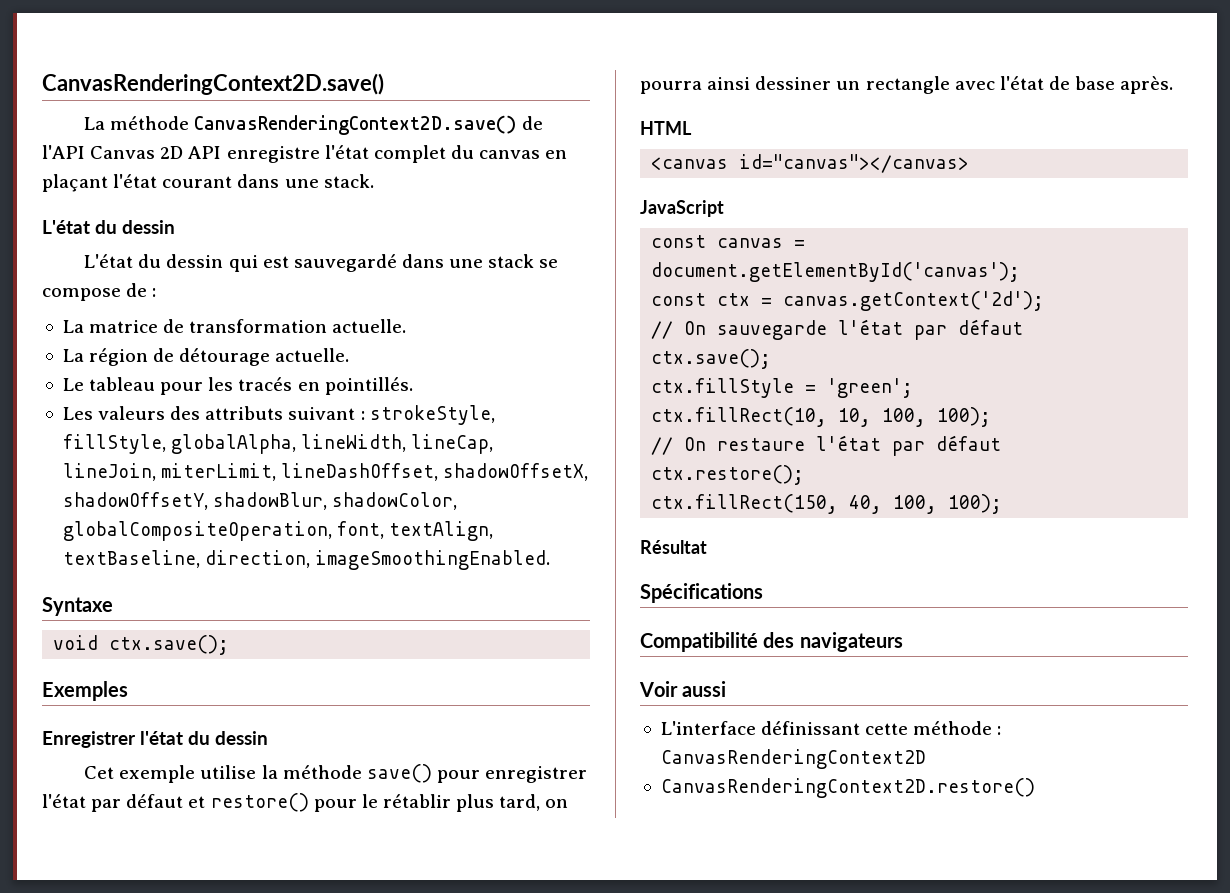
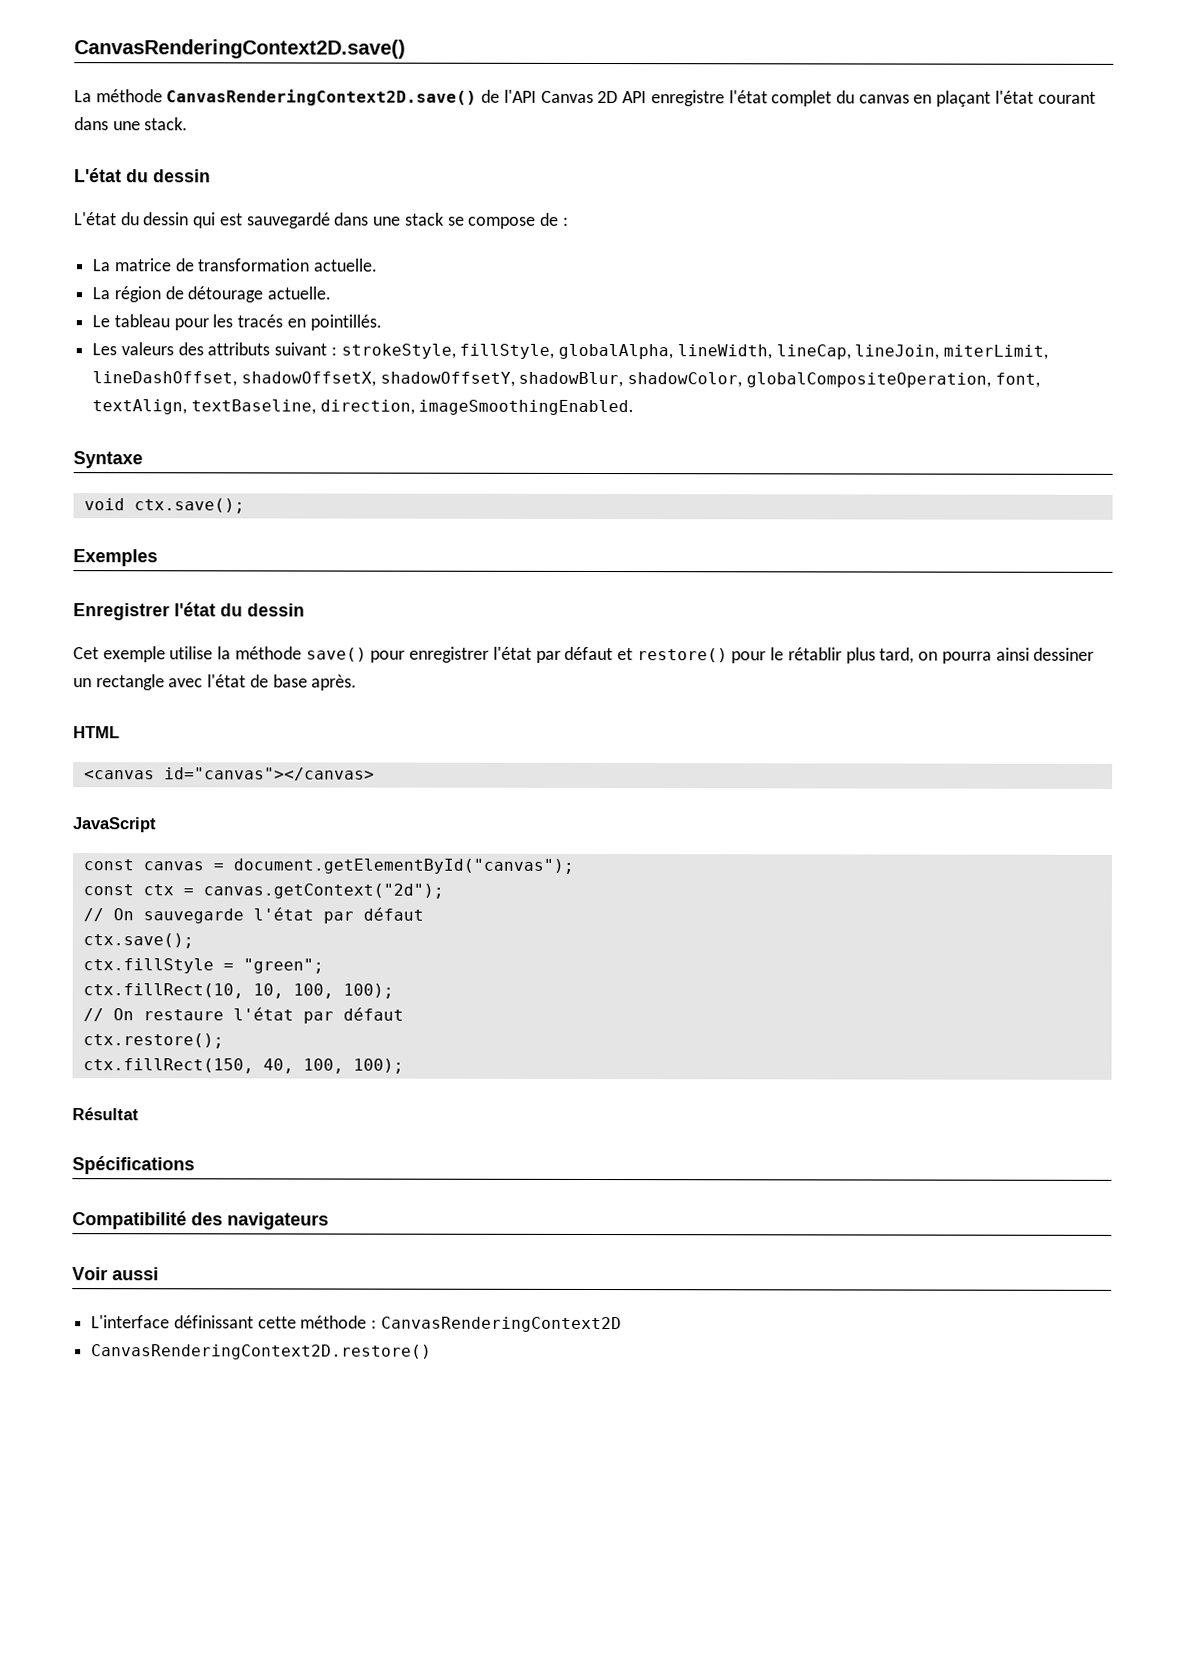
[651,262,1021,282] document.getElementById('canvas'); -> [232,858,574,874] document.getElementById("canvas");
[783,291,1045,311] canvas.getContext('2d'); -> [202,883,444,899] canvas.getContext("2d");
[827,378,914,398] 'green'; -> [242,958,324,974] "green";

